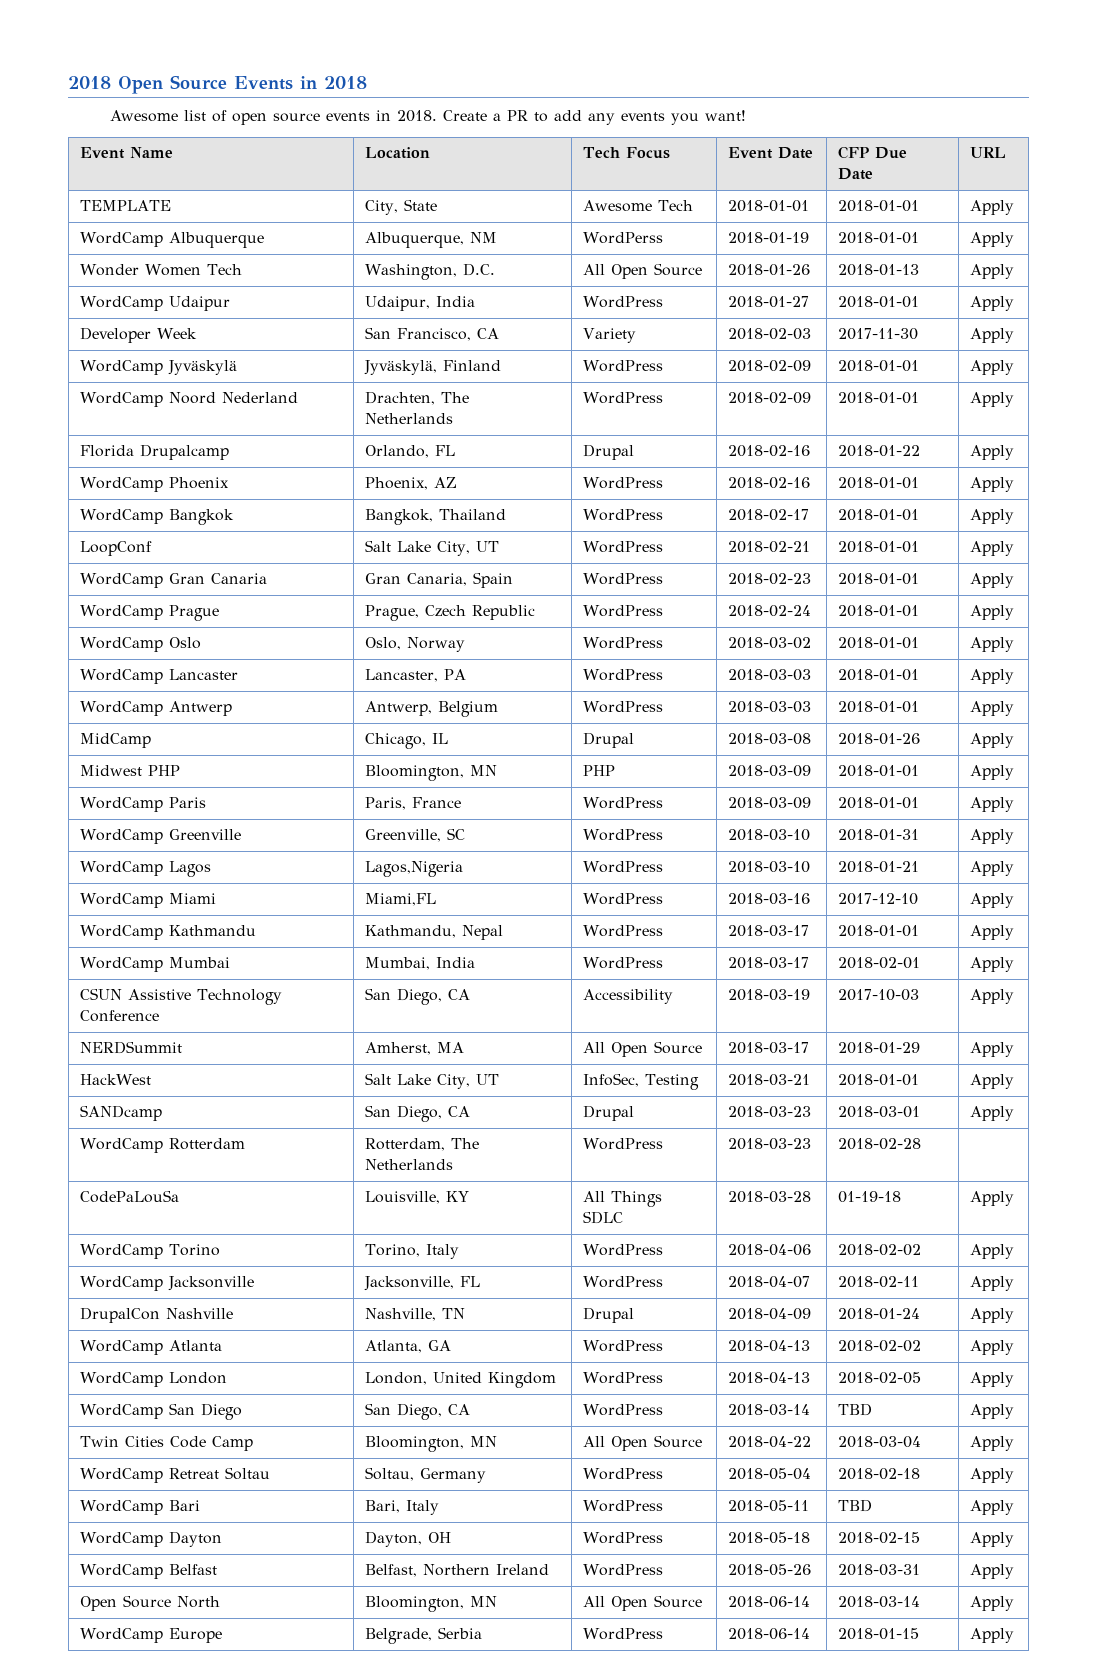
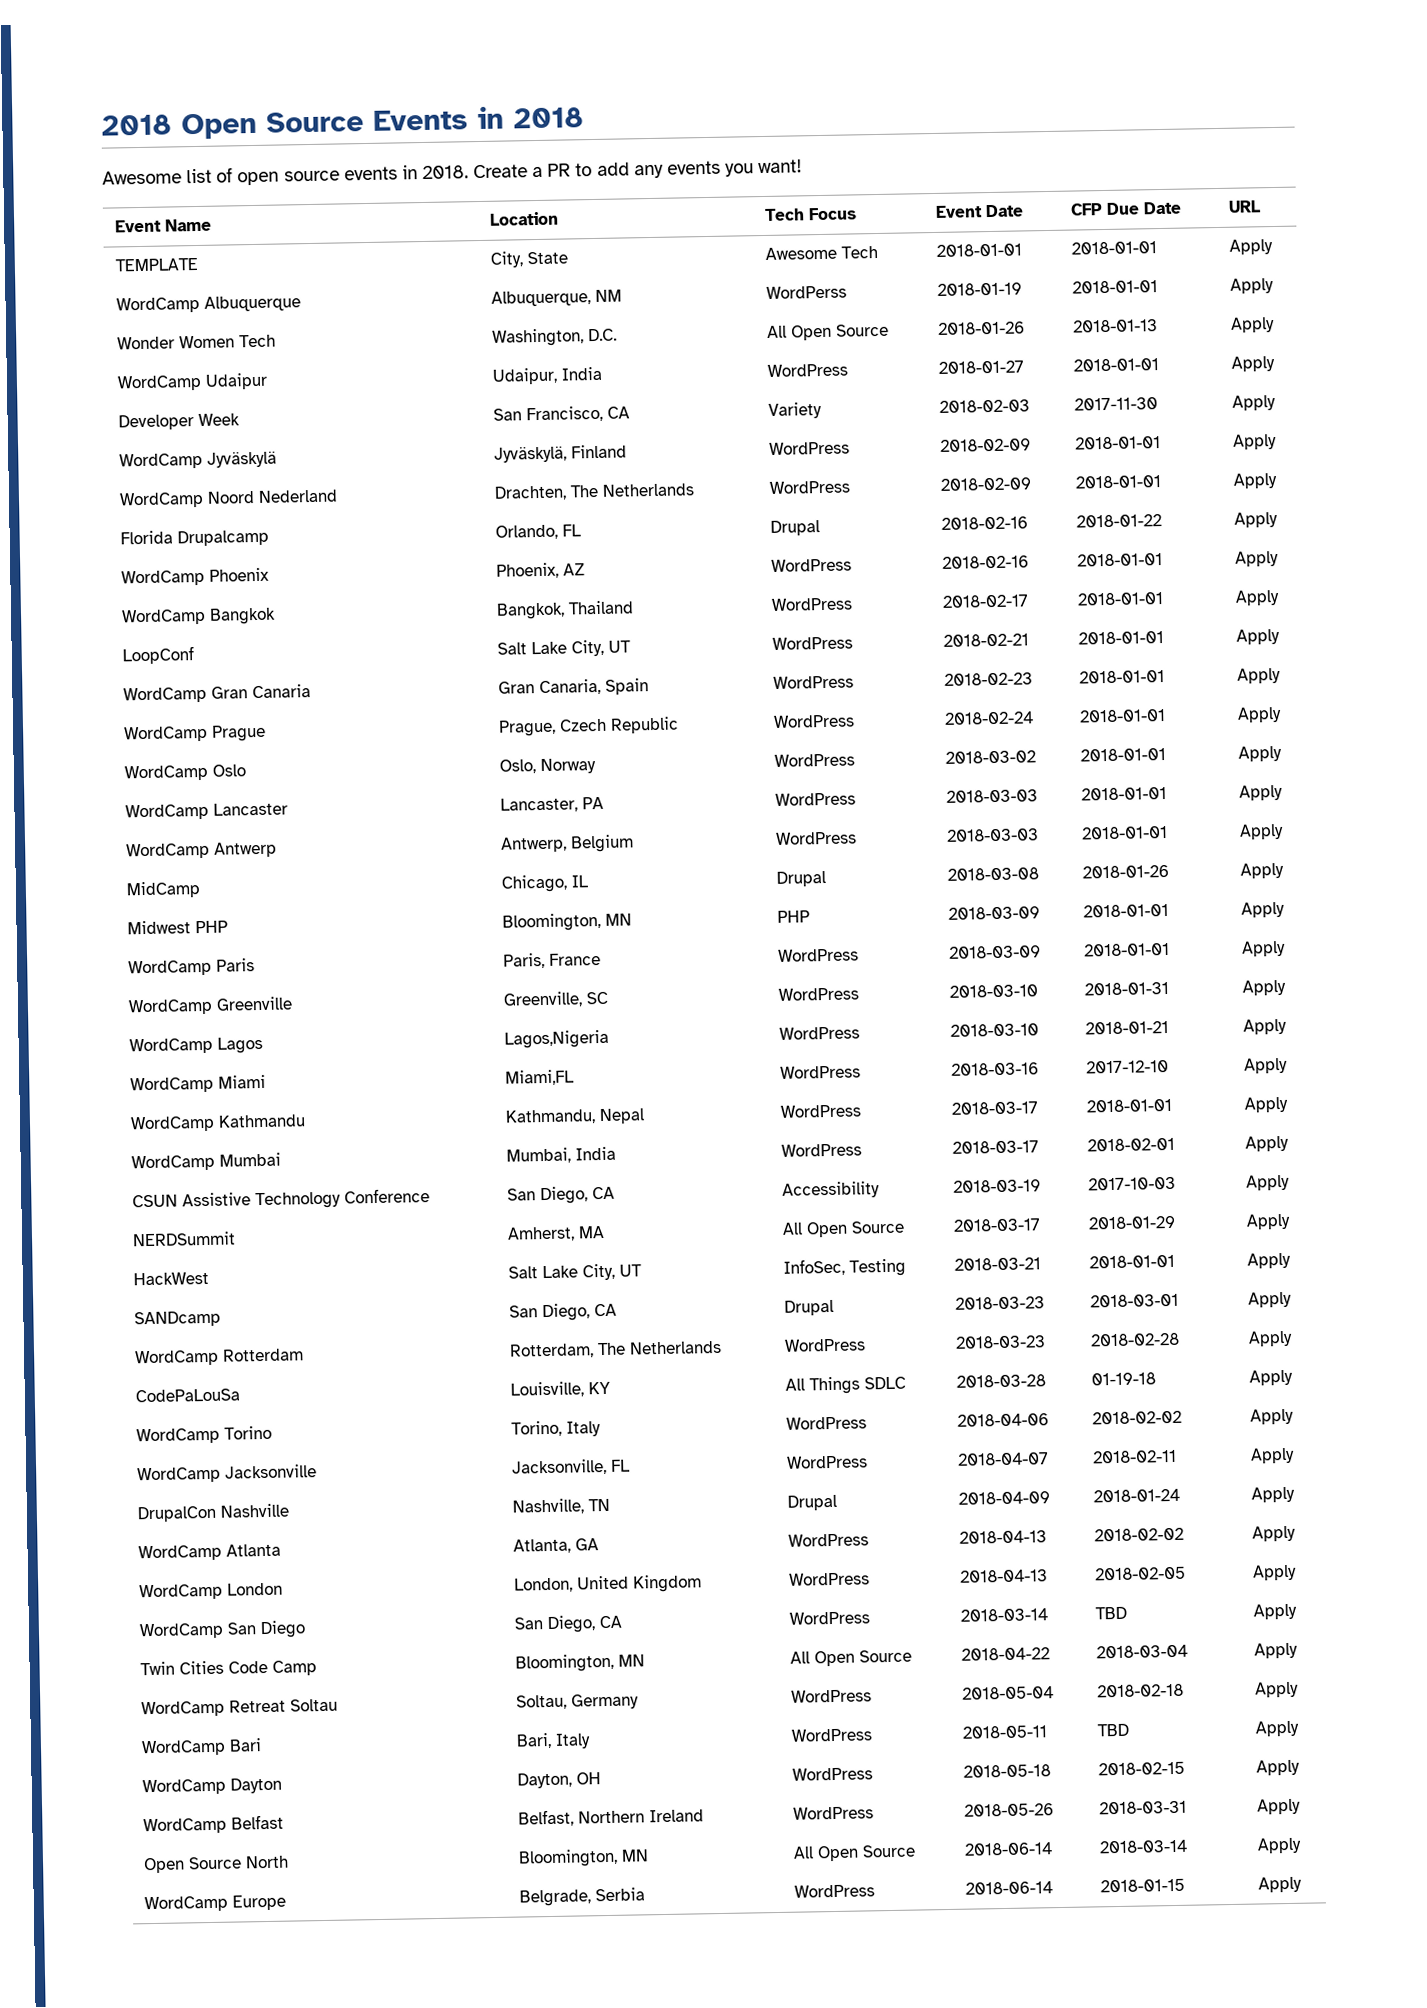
(922, 1144) none -> [1248,1330,1294,1347] Apply

